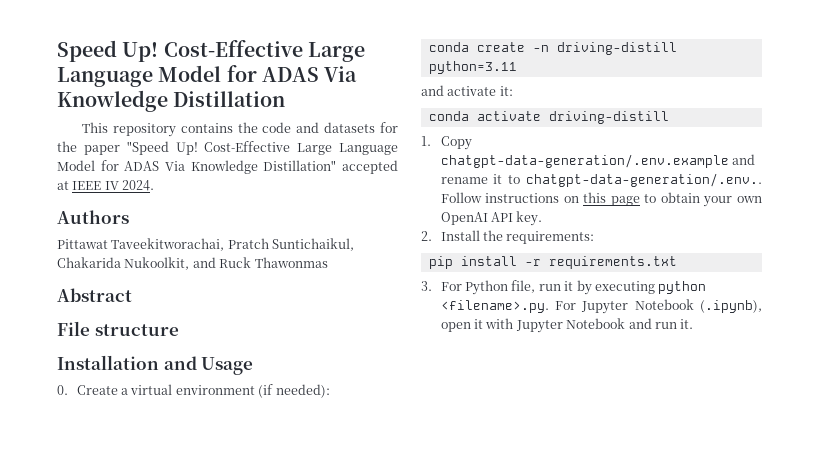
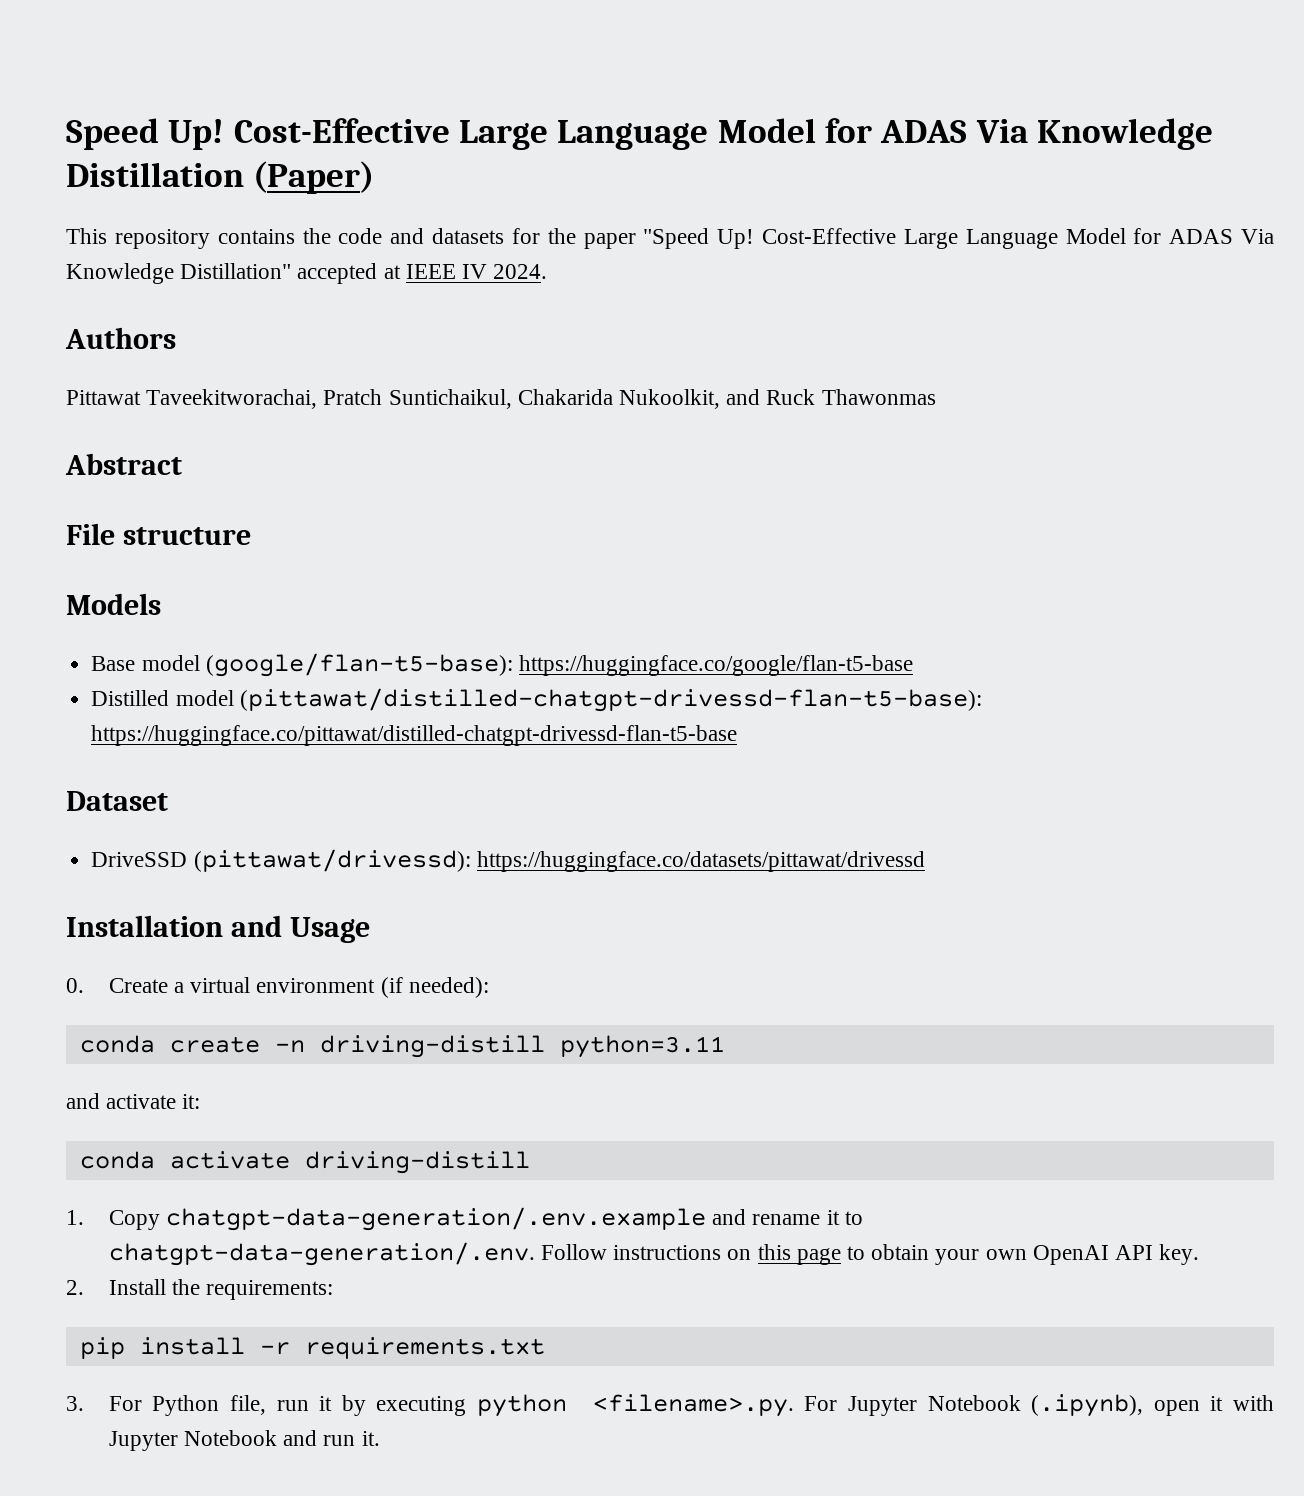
(286, 99) none -> [253,161,375,194] (Paper)
(179, 330) none -> [66,593,161,615] [91,653,913,677] [91,688,982,712] [91,725,738,746] [66,791,168,811] [91,849,925,872] // Models // Base model (google/flan-t5-base): https://huggingface.co/google/flan-t5-base // Distilled model (pittawat/distilled-chatgpt-drivessd-flan-t5-base): https://huggingface.co/pittawat/distilled-chatgpt-drivessd-flan-t5-base // Dataset // DriveSSD (pittawat/drivessd): https://huggingface.co/datasets/pittawat/drivessd
[526,173,762,187] chatgpt-data-generation/.env.. -> [108,1242,535,1266] chatgpt-data-generation/.env.

